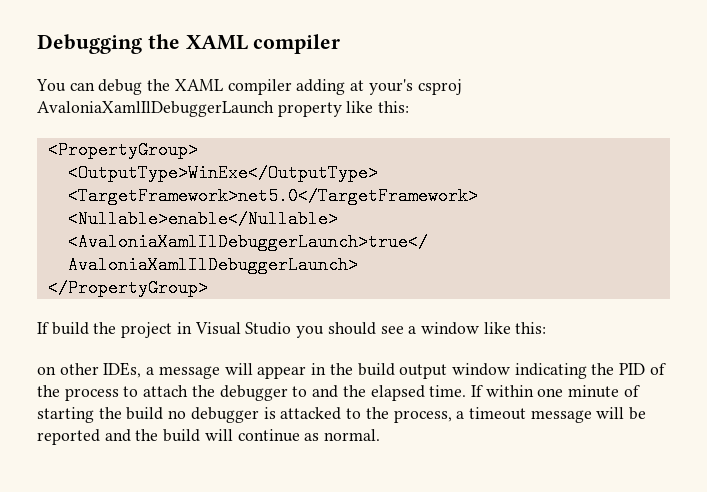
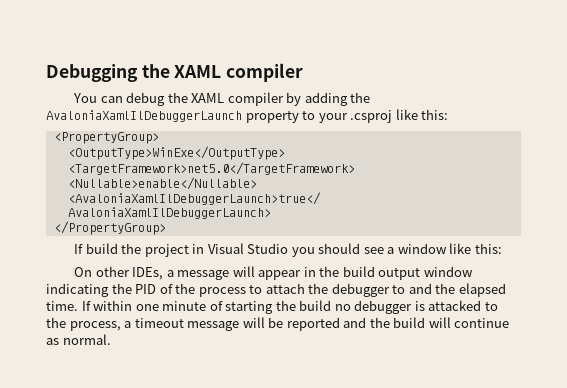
[296,79,462,95] [37,101,342,117] adding at your's csproj AvaloniaXamlIlDebuggerLaunch property -> [286,92,371,106] [46,110,393,123] by adding the AvaloniaXamlIlDebuggerLaunch property to your .csproj
[37,366,56,375] on -> [74,267,93,277] On

